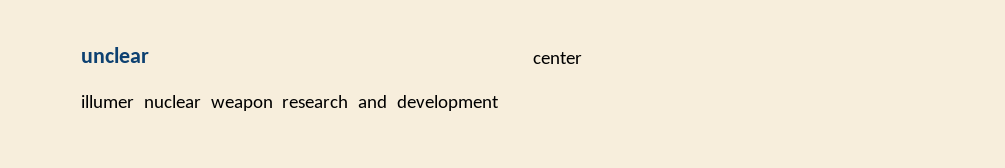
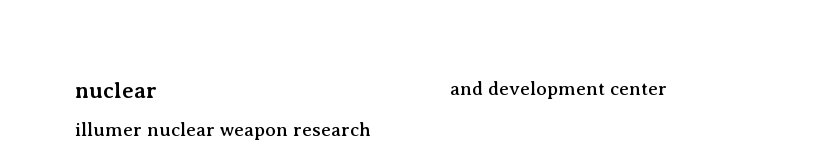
[81,47,149,63] unclear -> [75,82,157,98] nuclear

